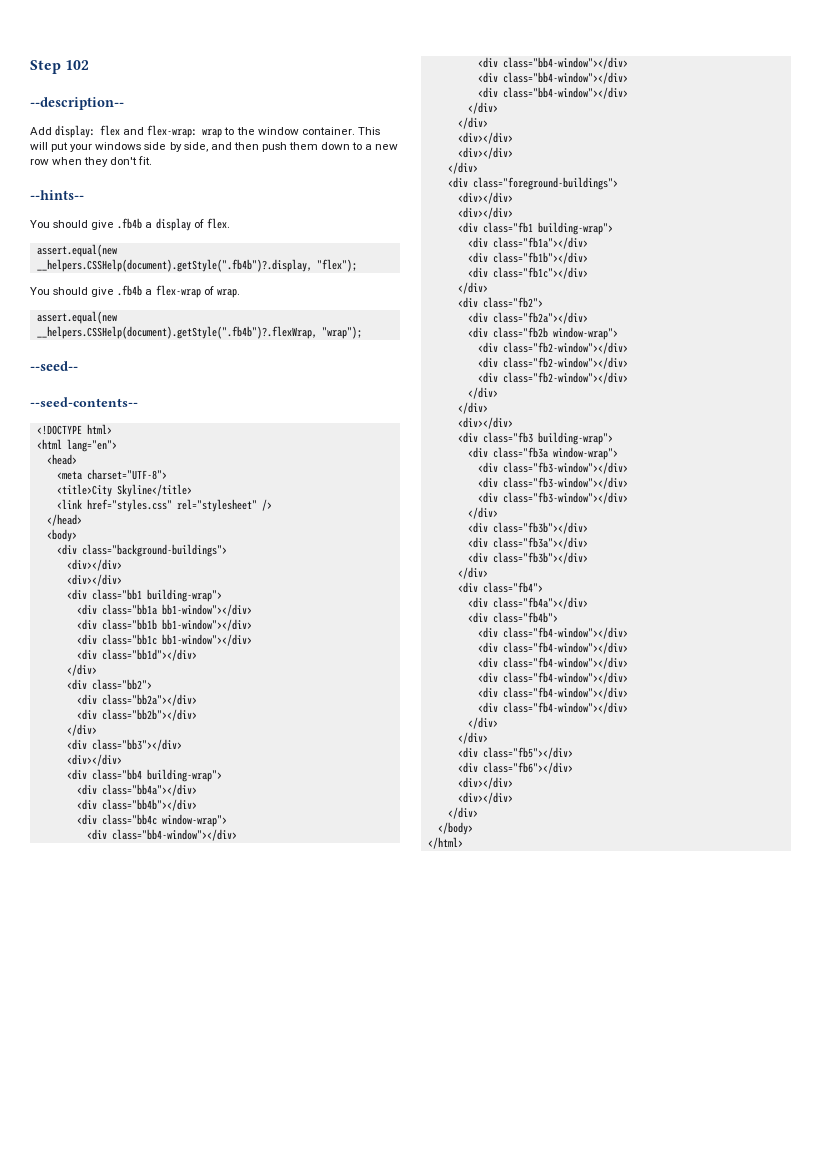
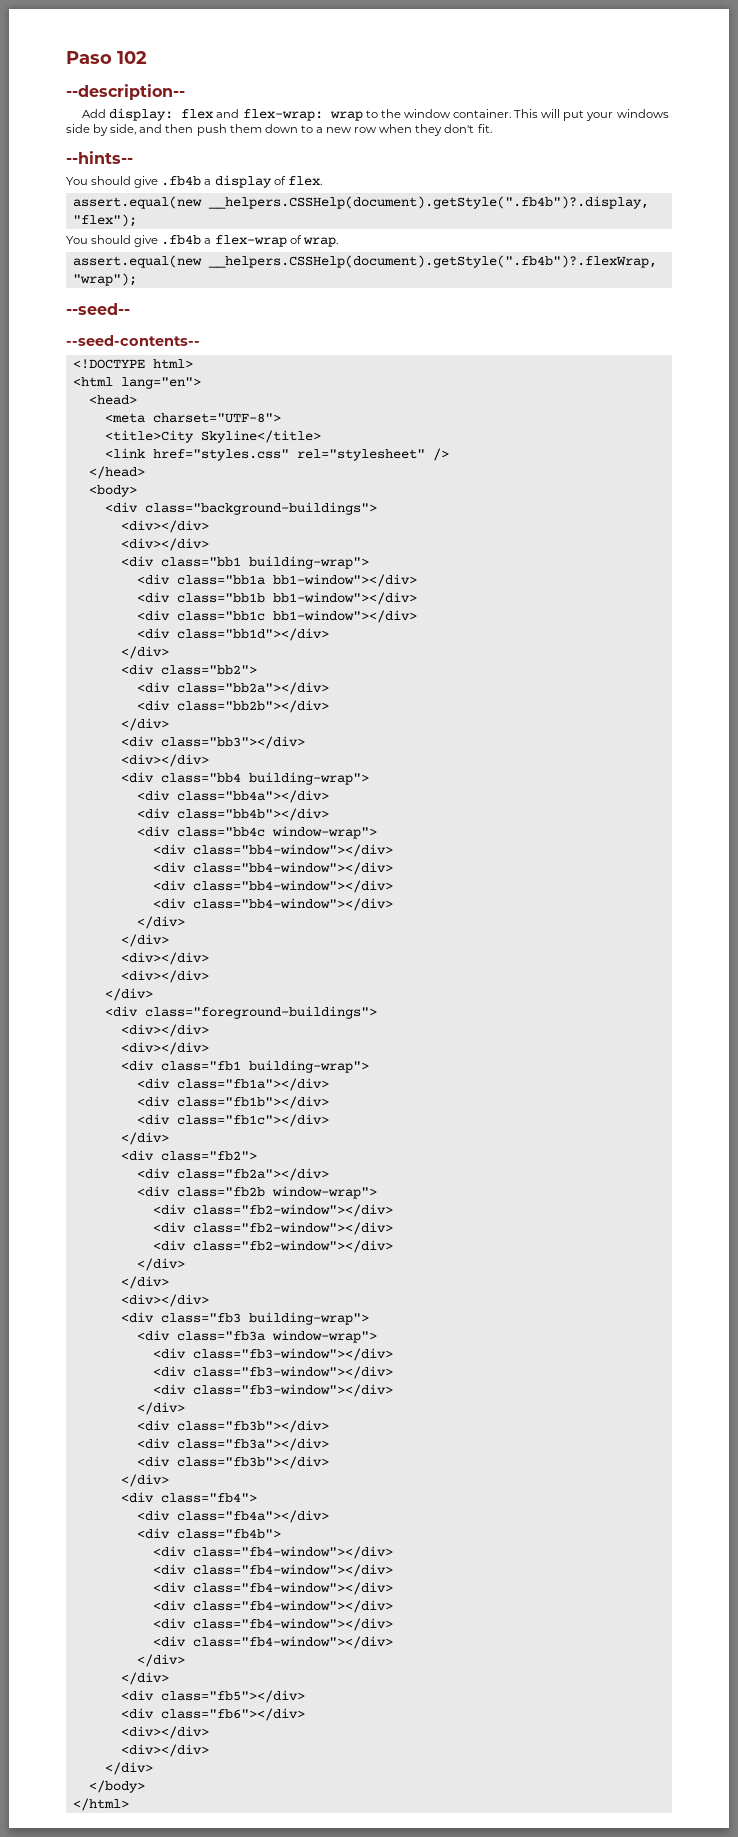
[30,60,61,74] Step -> [66,51,112,64] Paso

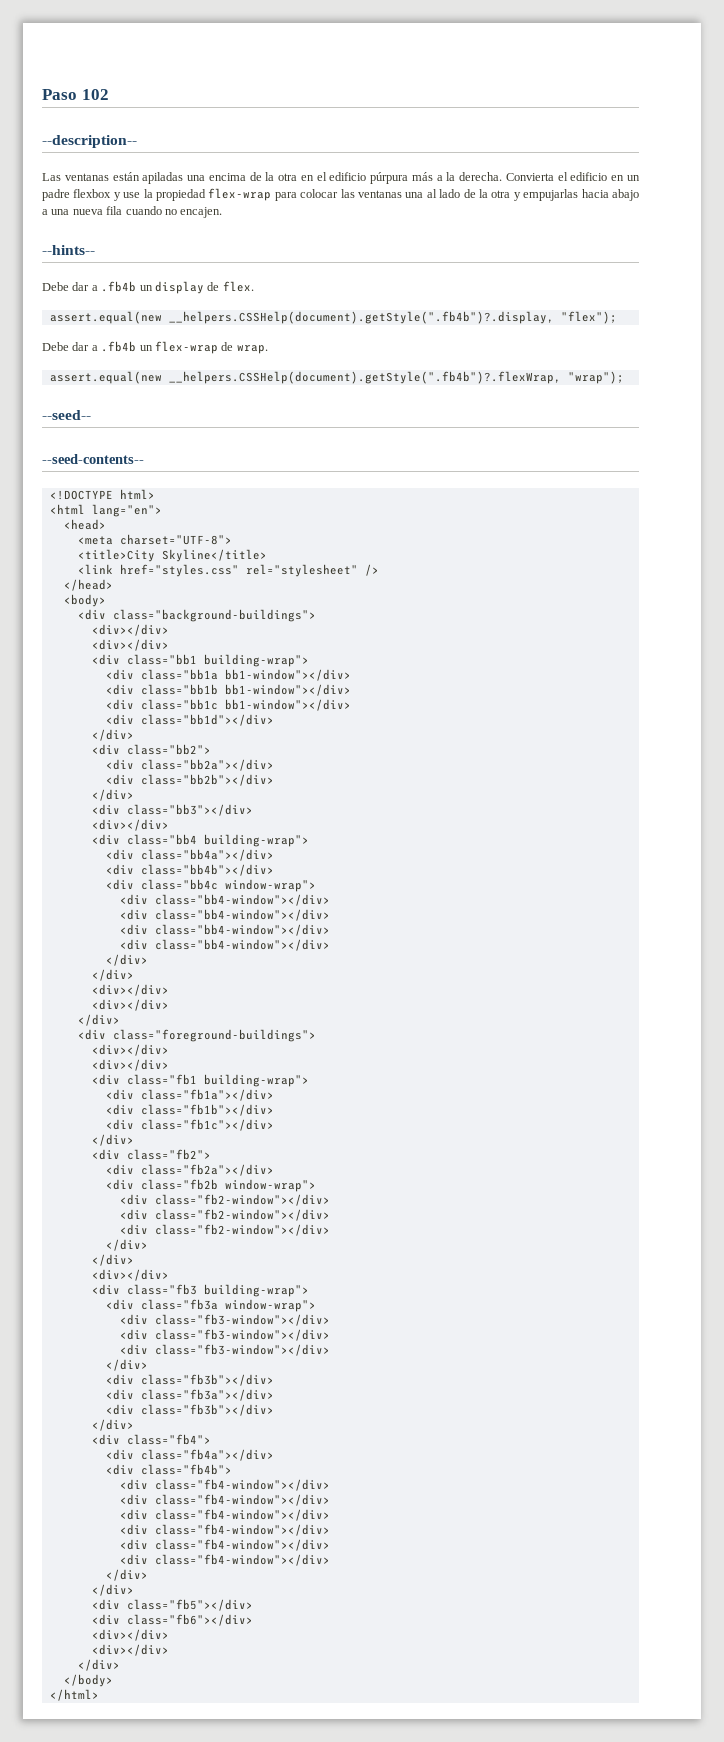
[82,108,669,121] [66,124,492,136] [66,151,133,164] [66,175,322,188] [72,196,649,209] [72,214,137,227] [66,235,302,247] Add display: flex and flex-wrap: wrap to the window container. This will put your windows side by side, and then push them down to a new row when they don't fit. // --hints-- // You should give .fb4b a display of flex. // assert.equal(new __helpers.CSSHelp(document).getStyle(".fb4b")?.display, "flex"); // You should give .fb4b a flex-wrap of -> [42,172,641,184] [42,188,639,201] [42,206,223,218] [42,245,95,255] [42,281,254,294] [49,311,617,324] [42,341,234,354] Las ventanas están apiladas una encima de la otra en el edificio púrpura más a la derecha. Convierta el edificio en un padre flexbox y use la propiedad flex-wrap para colocar las ventanas una al lado de la otra y empujarlas hacia abajo a una nueva fila cuando no encajen. // --hints-- // Debe dar a .fb4b un display de flex. // assert.equal(new __helpers.CSSHelp(document).getStyle(".fb4b")?.display, "flex"); // Debe dar a .fb4b un flex-wrap de

